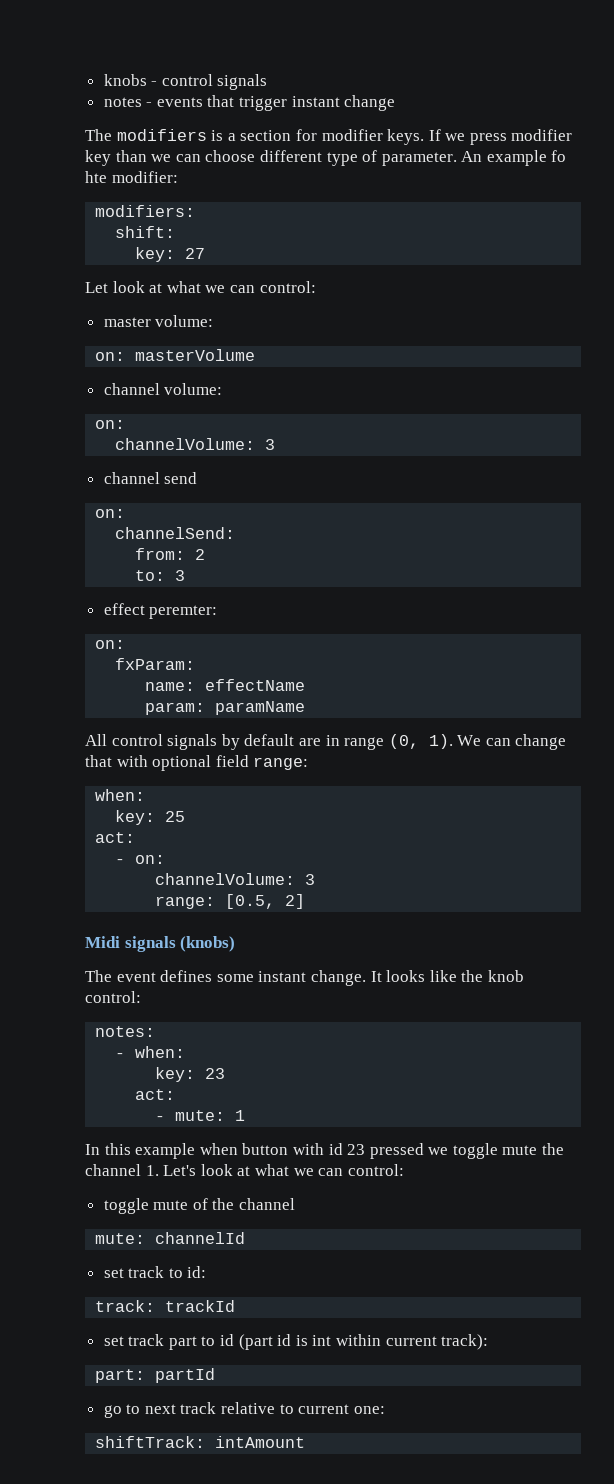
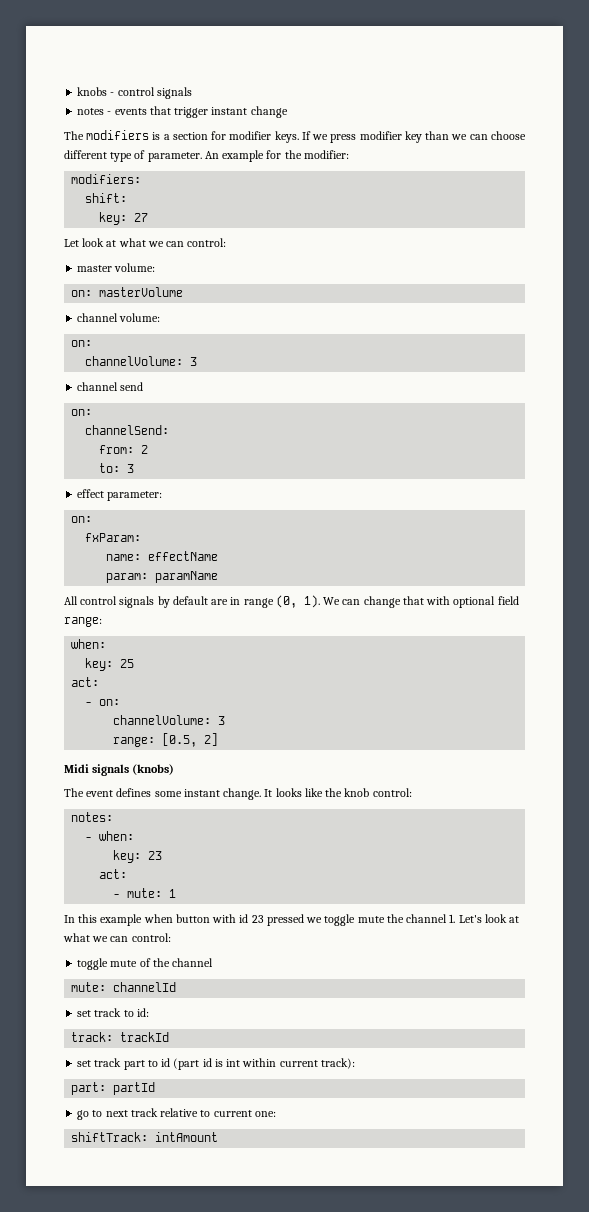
[551,150,567,162] [85,171,107,183] fo hte -> [266,150,302,159] for the
[149,605,218,619] peremter: -> [107,491,163,501] parameter:

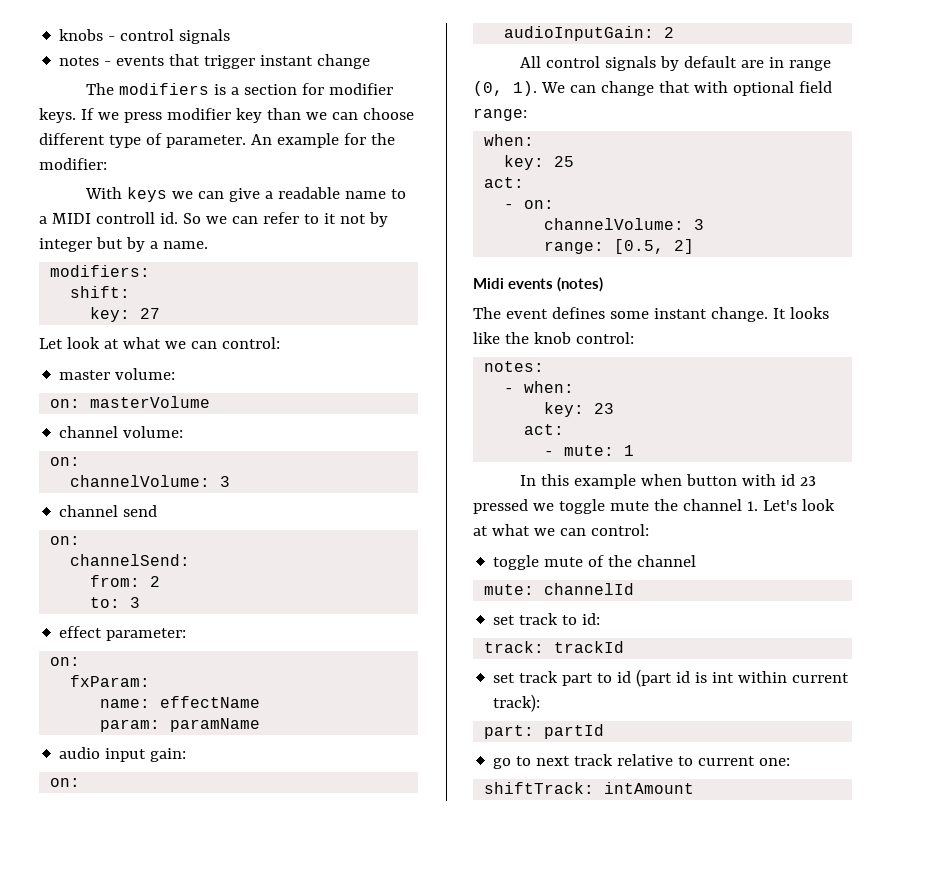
(349, 154) none -> [85,187,407,202] [39,212,388,227] [39,237,208,252] // With keys we can give a readable name to a MIDI controll id. So we can refer to it not by integer but by a name.
(219, 577) none -> [59,747,187,762] [50,778,81,787] [504,26,675,41] // audio input gain: // on: // audioInputGain: 2
[92,764,175,776] signals (knobs) -> [508,277,603,292] events (notes)

